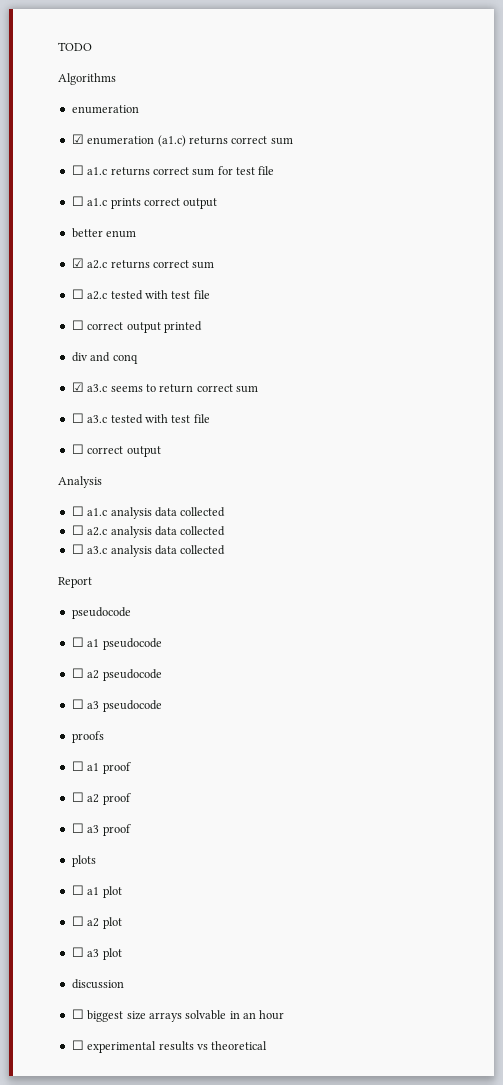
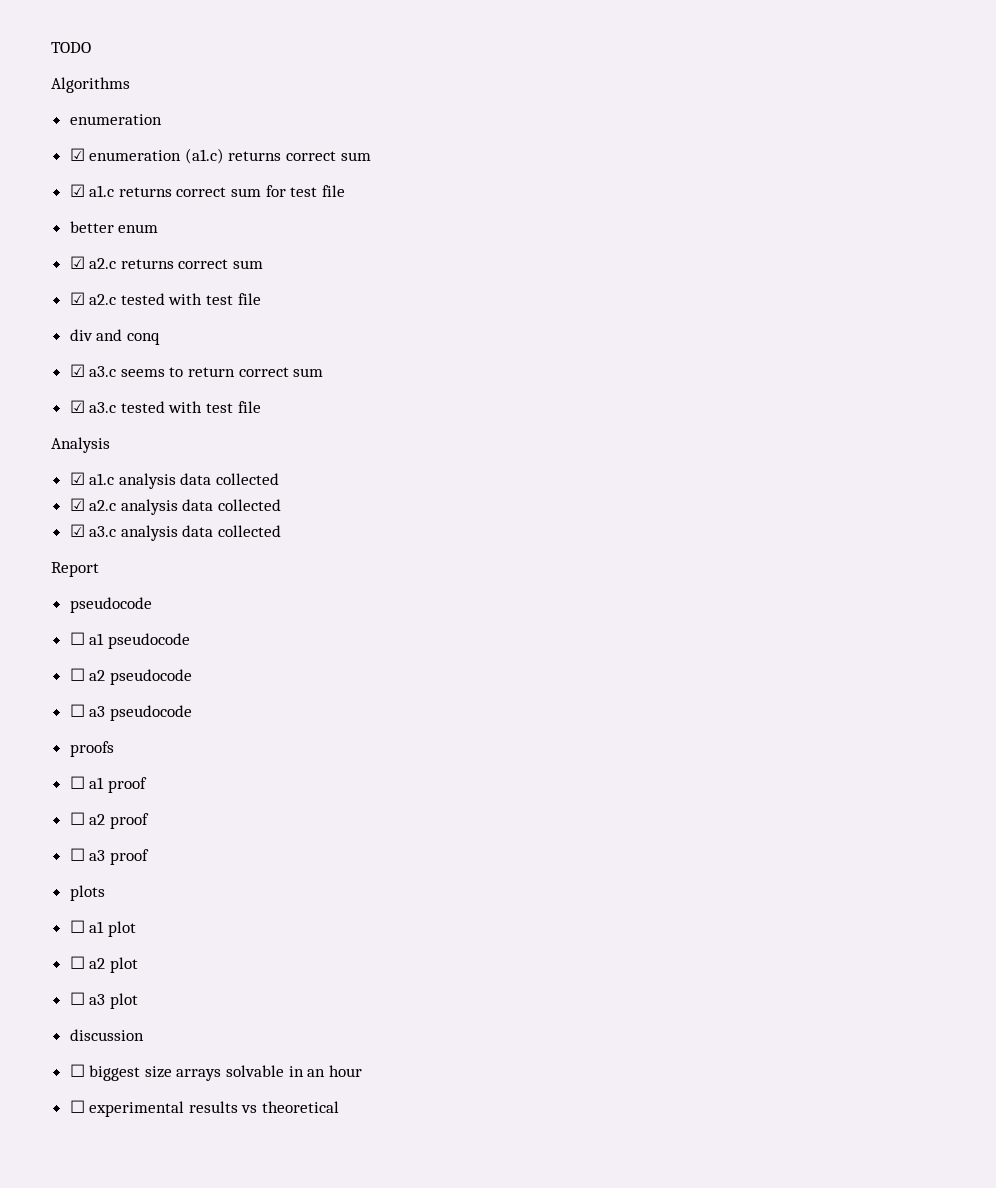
[71,165,84,175] ☐ -> [69,184,85,197] ☑
[71,196,218,209] // ☐ a1.c prints correct output -> (345, 191) none
[71,289,84,299] ☐ -> [69,292,85,305] ☑
[71,320,202,333] // ☐ correct output printed -> (261, 299) none
[71,413,84,423] ☐ -> [69,400,85,413] ☑
[71,444,161,457] // ☐ correct output -> (261, 407) none
[71,506,84,516] ☐ -> [69,472,85,485] ☑
[71,525,84,535] ☐ -> [69,498,85,511] ☑
[71,544,84,554] ☐ -> [69,524,85,537] ☑

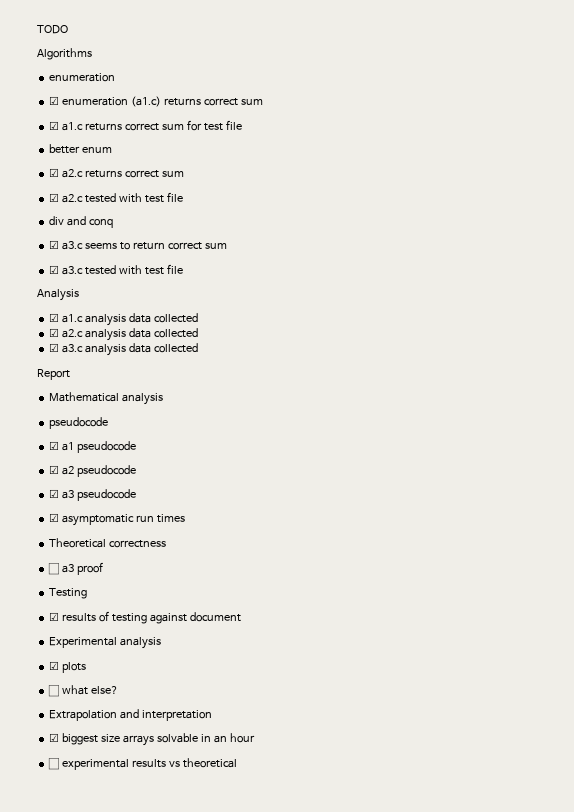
[69,597,152,613] [69,632,85,645] // pseudocode // ☐ -> [49,392,164,405] [49,417,109,429] [49,441,60,450] // Mathematical analysis // pseudocode // ☑
[69,668,85,681] ☐ -> [49,465,60,474] ☑
[69,704,85,717] ☐ -> [49,489,60,498] ☑
[69,741,114,757] [69,776,147,793] [69,812,149,829] [69,848,149,865] [69,885,105,901] [69,920,136,937] [69,956,138,973] [69,992,138,1009] [69,1029,144,1041] [69,1064,85,1077] proofs // ☐ a1 proof // ☐ a2 proof // ☐ a3 proof // plots // ☐ a1 plot // ☐ a2 plot // ☐ a3 plot // discussion // ☐ -> [49,513,186,526] [49,538,167,548] [48,562,104,575] [49,588,88,599] [49,611,241,624] [49,637,162,649] [49,661,87,673] [48,685,119,697] [49,709,213,721] [49,733,60,742] ☑ asymptomatic run times // Theoretical correctness // ☐ a3 proof // Testing // ☑ results of testing against document // Experimental analysis // ☑ plots // ☐ what else? // Extrapolation and interpretation // ☑

